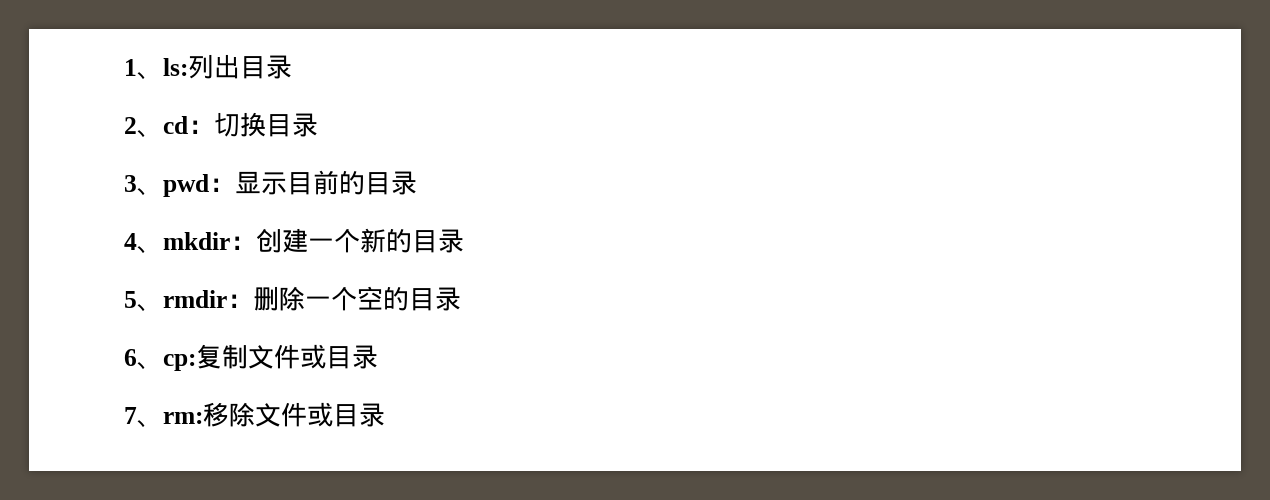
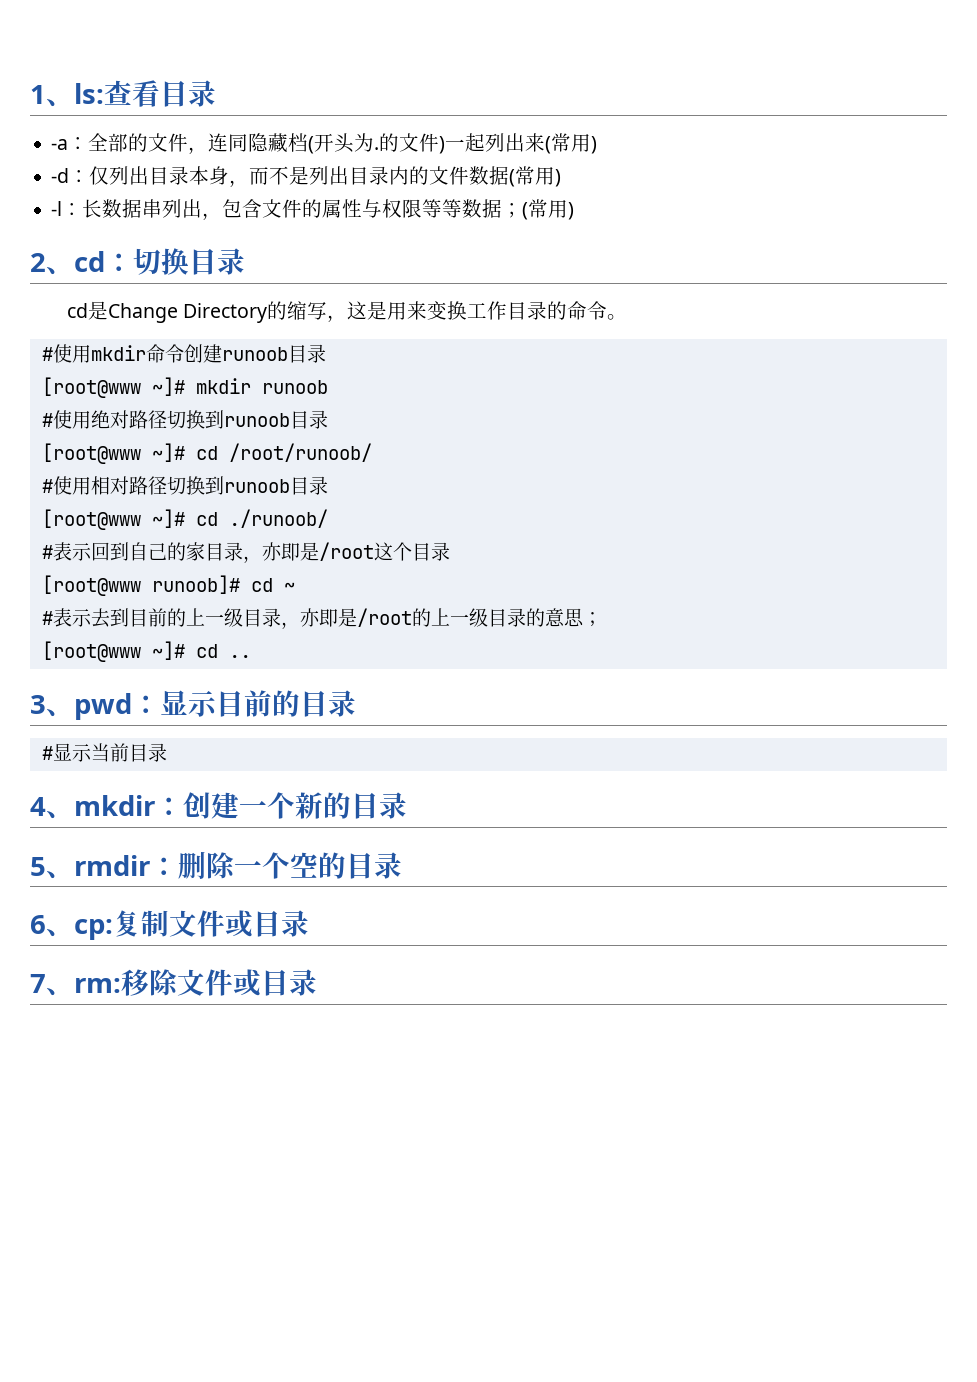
[188,54,292,79] 列出目录 -> [104,80,216,107] [51,133,598,154] [51,166,562,187] [51,199,575,220] 查看目录 // -a：全部的文件，连同隐藏档(开头为.的文件)一起列出来(常用) // -d：仅列出目录本身，而不是列出目录内的文件数据(常用) // -l：长数据串列出，包含文件的属性与权限等等数据；(常用)
(318, 125) none -> [66,301,628,323] [41,344,326,363] [41,377,328,398] [41,410,328,429] [41,443,372,464] [41,476,328,495] [41,509,328,530] [41,542,450,563] [41,575,295,596] [41,608,602,629] [41,641,251,662] // cd是Change Directory的缩写，这是用来变换工作目录的命令。 // #使用mkdir命令创建runoob目录 // [root@www ~]# mkdir runoob // #使用绝对路径切换到runoob目录 // [root@www ~]# cd /root/runoob/ // #使用相对路径切换到runoob目录 // [root@www ~]# cd ./runoob/ // #表示回到自己的家目录，亦即是/root这个目录 // [root@www runoob]# cd ~ // #表示去到目前的上一级目录，亦即是/root的上一级目录的意思； // [root@www ~]# cd ..
(417, 183) none -> [41,743,167,762] // #显示当前目录

